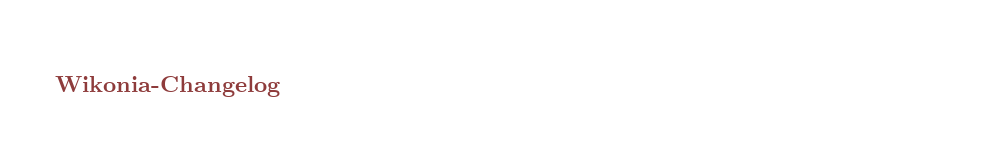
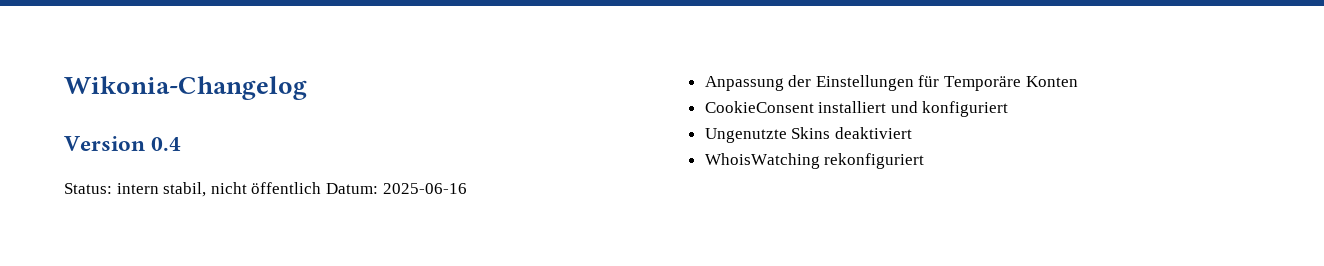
(280, 86) none -> [64,136,182,151] [64,182,467,197] [704,75,1078,91] [704,101,1009,117] [704,127,912,143] [704,153,925,169] // Version 0.4 // Status: intern stabil, nicht öffentlich Datum: 2025-06-16 // Anpassung der Einstellungen für Temporäre Konten // CookieConsent installiert und konfiguriert // Ungenutzte Skins deaktiviert // WhoisWatching rekonfiguriert

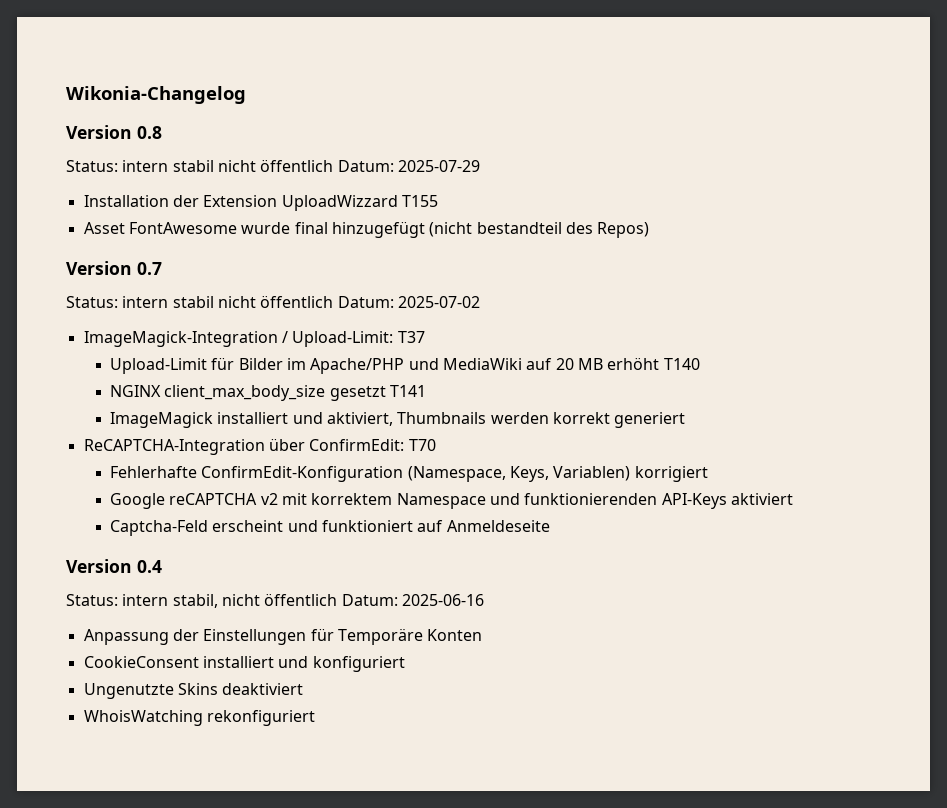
(307, 88) none -> [66,125,162,139] [66,159,480,172] [83,195,438,211] [83,221,650,238] [66,261,162,275] [66,295,480,308] [83,331,425,347] [109,357,700,374] [109,385,426,401] [109,412,686,428] [83,438,436,455] [109,466,708,482] [109,493,793,509] [109,520,550,536] // Version 0.8 // Status: intern stabil nicht öffentlich Datum: 2025-07-29 // Installation der Extension UploadWizzard T155 // Asset FontAwesome wurde final hinzugefügt (nicht bestandteil des Repos) // Version 0.7 // Status: intern stabil nicht öffentlich Datum: 2025-07-02 // ImageMagick-Integration / Upload-Limit: T37 // Upload-Limit für Bilder im Apache/PHP und MediaWiki auf 20 MB erhöht T140 // NGINX client_max_body_size gesetzt T141 // ImageMagick installiert und aktiviert, Thumbnails werden korrekt generiert // ReCAPTCHA-Integration über ConfirmEdit: T70 // Fehlerhafte ConfirmEdit-Konfiguration (Namespace, Keys, Variablen) korrigiert // Google reCAPTCHA v2 mit korrektem Namespace und funktionierenden API-Keys aktiviert // Captcha-Feld erscheint und funktioniert auf Anmeldeseite

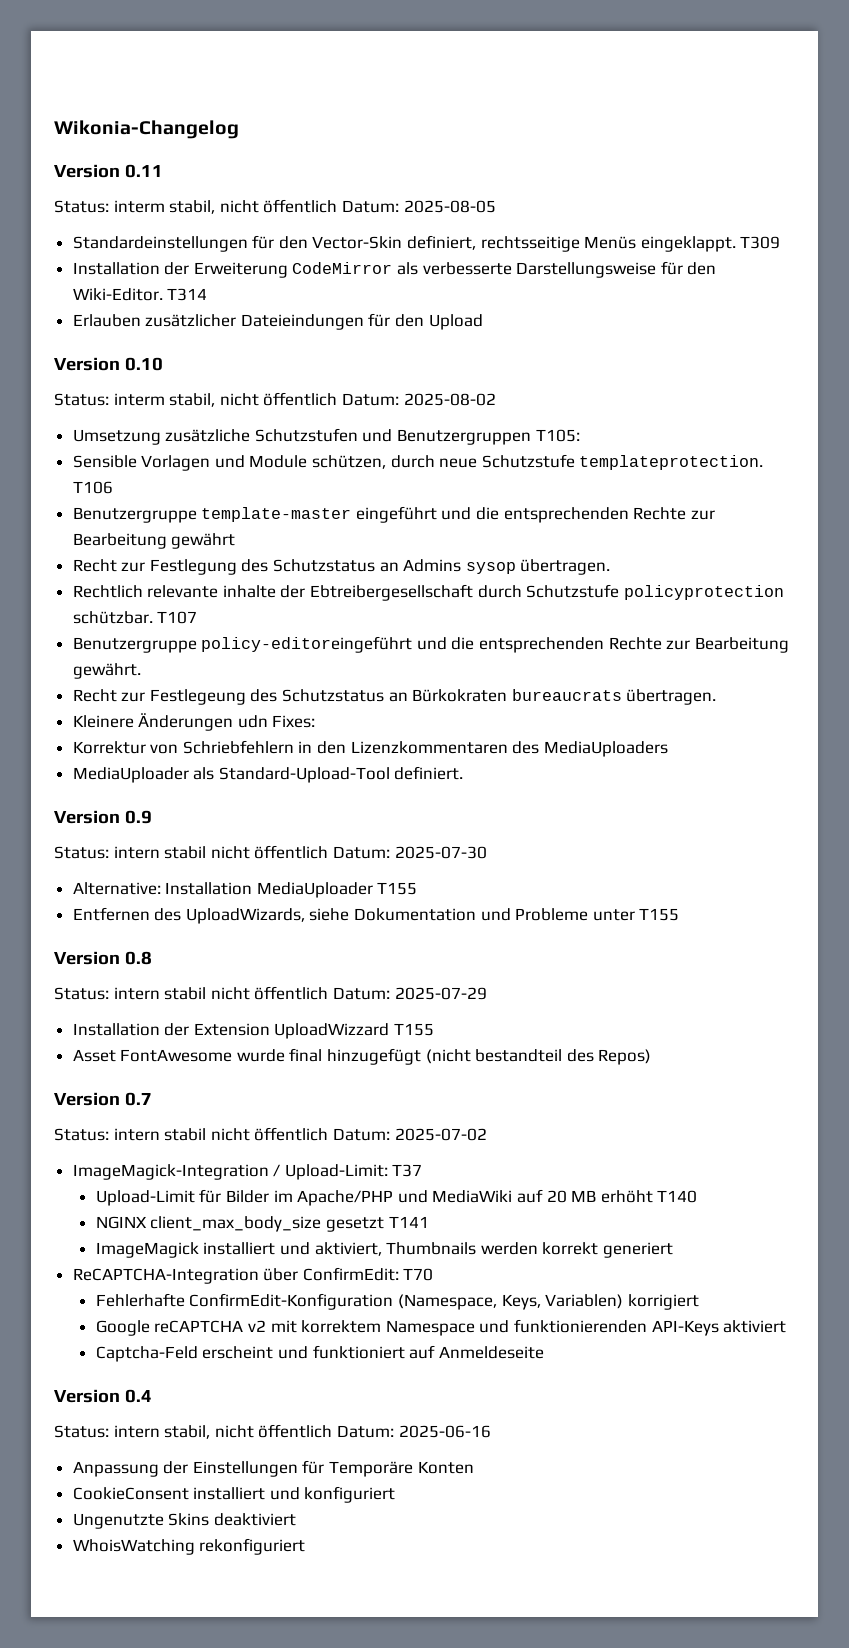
(246, 95) none -> [54,164,163,178] [54,199,496,214] [72,235,781,252] [72,261,717,278] [72,288,208,301] [72,313,483,330] [54,357,163,371] [54,392,496,407] [72,428,580,445] [72,454,764,471] [72,481,113,494] [72,506,715,523] [72,533,236,549] [72,559,611,575] [72,584,784,601] [72,611,198,624] [72,636,789,653] [72,663,141,679] [72,689,717,705] [72,713,316,731] [72,740,668,757] [72,766,464,783] [54,810,152,824] [54,845,487,859] [72,882,418,898] [72,907,680,924] // Version 0.11 // Status: interm stabil, nicht öffentlich Datum: 2025-08-05 // Standardeinstellungen für den Vector-Skin definiert, rechtsseitige Menüs eingeklappt. T309 // Installation der Erweiterung CodeMirror als verbesserte Darstellungsweise für den Wiki-Editor. T314 // Erlauben zusätzlicher Dateieindungen für den Upload // Version 0.10 // Status: interm stabil, nicht öffentlich Datum: 2025-08-02 // Umsetzung zusätzliche Schutzstufen und Benutzergruppen T105: // Sensible Vorlagen und Module schützen, durch neue Schutzstufe templateprotection. T106 // Benutzergruppe template-master eingeführt und die entsprechenden Rechte zur Bearbeitung gewährt // Recht zur Festlegung des Schutzstatus an Admins sysop übertragen. // Rechtlich relevante inhalte der Ebtreibergesellschaft durch Schutzstufe policyprotection schützbar. T107 // Benutzergruppe policy-editoreingeführt und die entsprechenden Rechte zur Bearbeitung gewährt. // Recht zur Festlegeung des Schutzstatus an Bürkokraten bureaucrats übertragen. // Kleinere Änderungen udn Fixes: // Korrektur von Schriebfehlern in den Lizenzkommentaren des MediaUploaders // MediaUploader als Standard-Upload-Tool definiert. // Version 0.9 // Status: intern stabil nicht öffentlich Datum: 2025-07-30 // Alternative: Installation MediaUploader T155 // Entfernen des UploadWizards, siehe Dokumentation und Probleme unter T155

